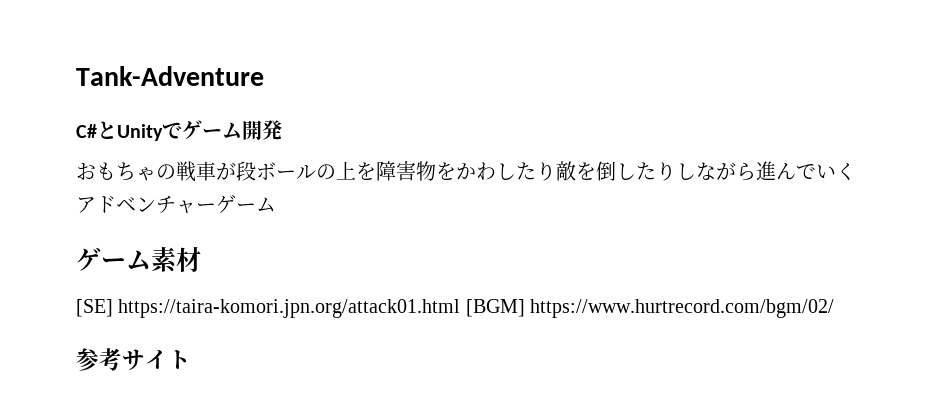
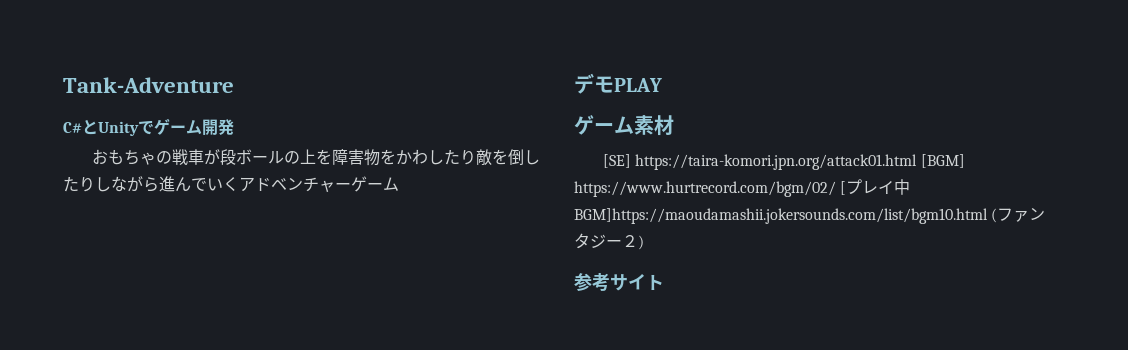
(276, 204) none -> [574,73,662,94] // デモPLAY
(835, 308) none -> [840,179,911,195] [574,208,1046,224] [574,233,644,250] [プレイ中BGM]https://maoudamashii.jokersounds.com/list/bgm10.html (ファンタジー２)

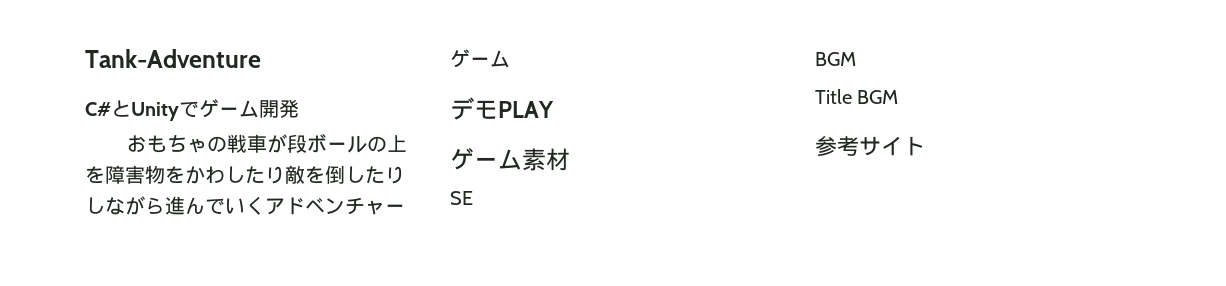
[603,154,965,170] [574,179,911,197] [574,208,1046,224] [574,233,644,250] [SE] https://taira-komori.jpn.org/attack01.html [BGM] https://www.hurtrecord.com/bgm/02/ [プレイ中BGM]https://maoudamashii.jokersounds.com/list/bgm10.html (ファンタジー２) -> [450,191,473,205] [815,52,856,66] [815,89,899,104] SE // BGM // Title BGM

